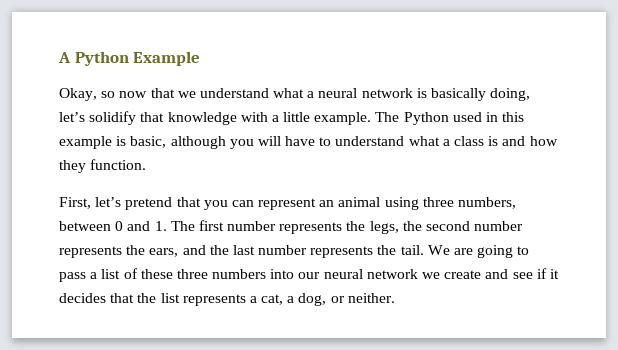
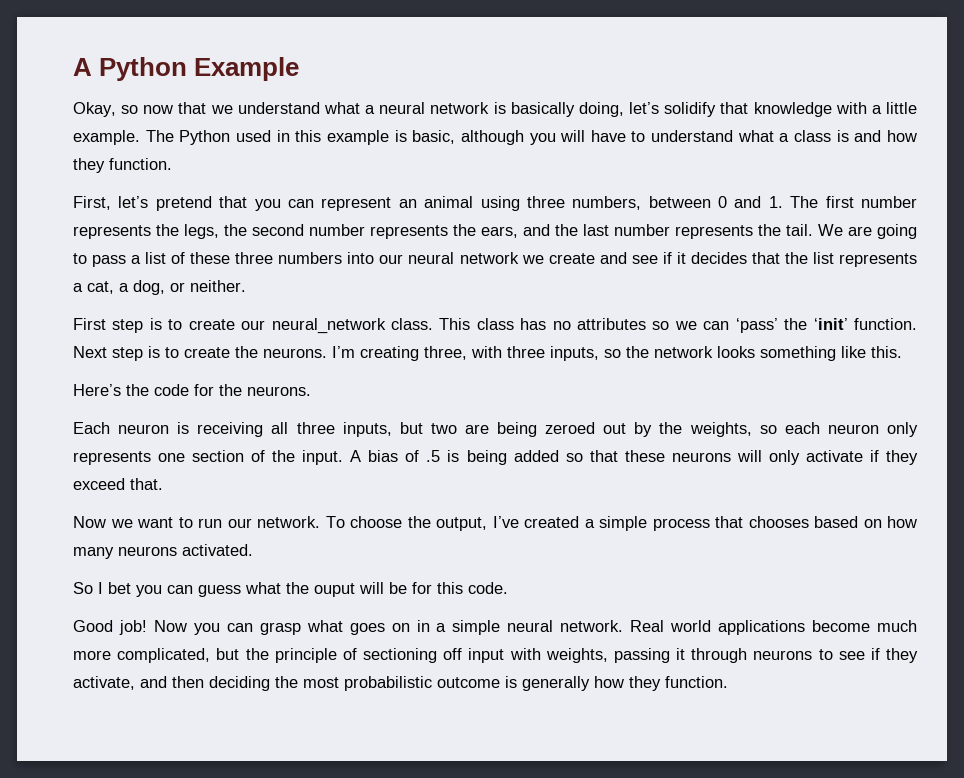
(395, 298) none -> [73,318,918,334] [73,346,902,361] [73,384,311,396] [73,422,918,437] [73,450,918,465] [73,478,163,490] [73,516,917,531] [73,544,253,559] [73,582,508,597] [73,620,918,635] [73,648,918,663] [73,676,728,691] // First step is to create our neural_network class. This class has no attributes so we can ‘pass’ the ‘init’ function. Next step is to create the neurons. I’m creating three, with three inputs, so the network looks something like this. // Here’s the code for the neurons. // Each neuron is receiving all three inputs, but two are being zeroed out by the weights, so each neuron only represents one section of the input. A bias of .5 is being added so that these neurons will only activate if they exceed that. // Now we want to run our network. To choose the output, I’ve created a simple process that chooses based on how many neurons activated. // So I bet you can guess what the ouput will be for this code. // Good job! Now you can grasp what goes on in a simple neural network. Real world applications become much more complicated, but the principle of sectioning off input with weights, passing it through neurons to see if they activate, and then deciding the most probabilistic outcome is generally how they function.

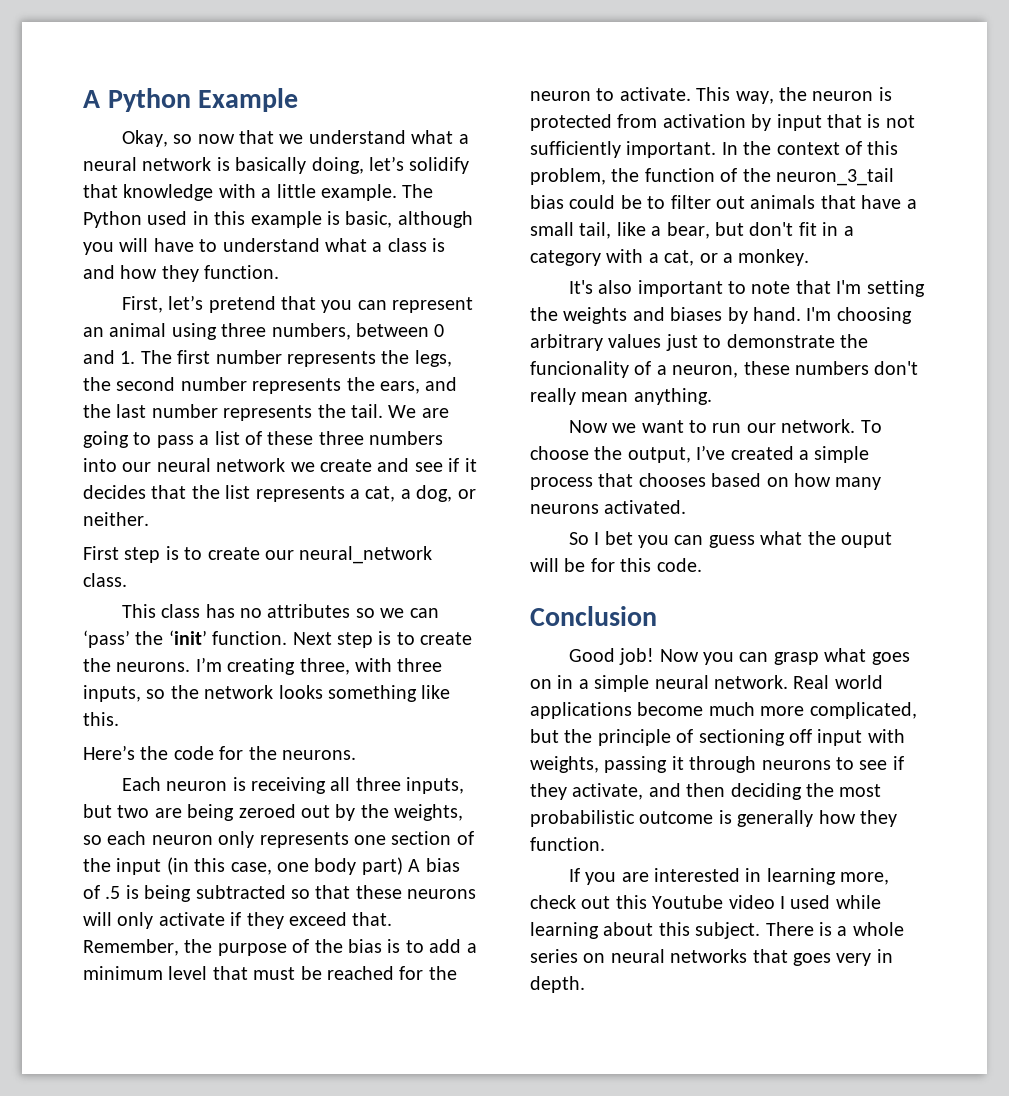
(433, 324) none -> (127, 580) //
[302,450,344,465] input. -> [116,857,403,875] input (in this case, one body part)
[513,450,559,462] added -> [195,885,286,899] subtracted
(163, 484) none -> [83,939,477,956] [83,966,457,980] [530,87,892,104] [530,114,915,131] [530,141,899,158] [530,168,894,186] [530,195,917,209] [530,222,854,239] [530,249,810,266] [568,280,925,297] [530,307,912,324] [530,334,868,351] [530,361,919,378] [530,388,712,405] Remember, the purpose of the bias is to add a minimum level that must be reached for the neuron to activate. This way, the neuron is protected from activation by input that is not sufficiently important. In the context of this problem, the function of the neuron_3_tail bias could be to filter out animals that have a small tail, like a bear, but don't fit in a category with a cat, or a monkey. // It's also important to note that I'm setting the weights and biases by hand. I'm choosing arbitrary values just to demonstrate the funcionality of a neuron, these numbers don't really mean anything.
(508, 588) none -> [530,606,657,626] // Conclusion
(728, 682) none -> [568,868,890,885] [530,895,881,909] [530,922,904,939] [530,949,893,966] [530,976,585,993] // If you are interested in learning more, check out this Youtube video I used while learning about this subject. There is a whole series on neural networks that goes very in depth.

